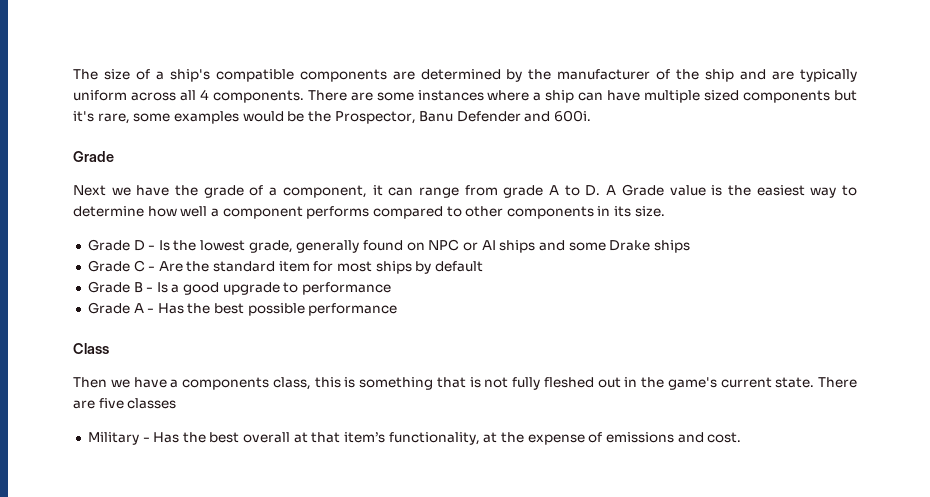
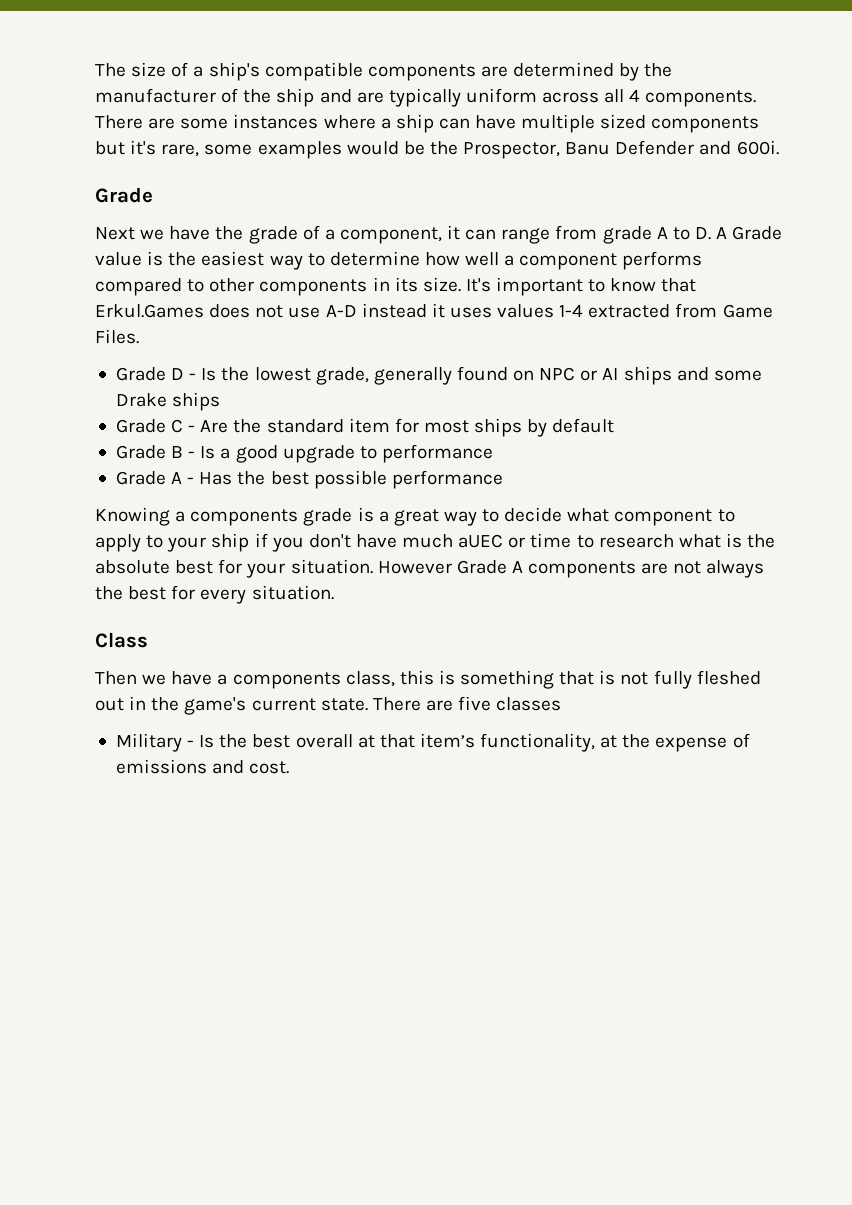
(665, 211) none -> [465,277,697,296] [95,303,773,318] [95,329,139,344] It's important to know that Erkul.Games does not use A-D instead it uses values 1-4 extracted from Game Files.
(398, 309) none -> [95,507,735,526] [95,533,776,552] [95,559,765,578] [95,585,334,604] // Knowing a components grade is a great way to decide what component to apply to your ship if you don't have much aUEC or time to research what is the absolute best for your situation. However Grade A components are not always the best for every situation.
[153,432,180,443] Has -> [199,735,215,748] Is

